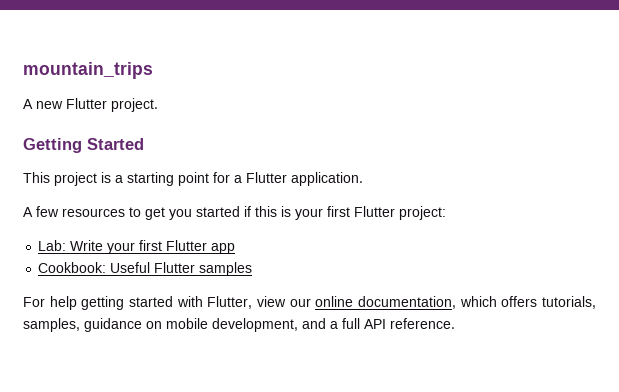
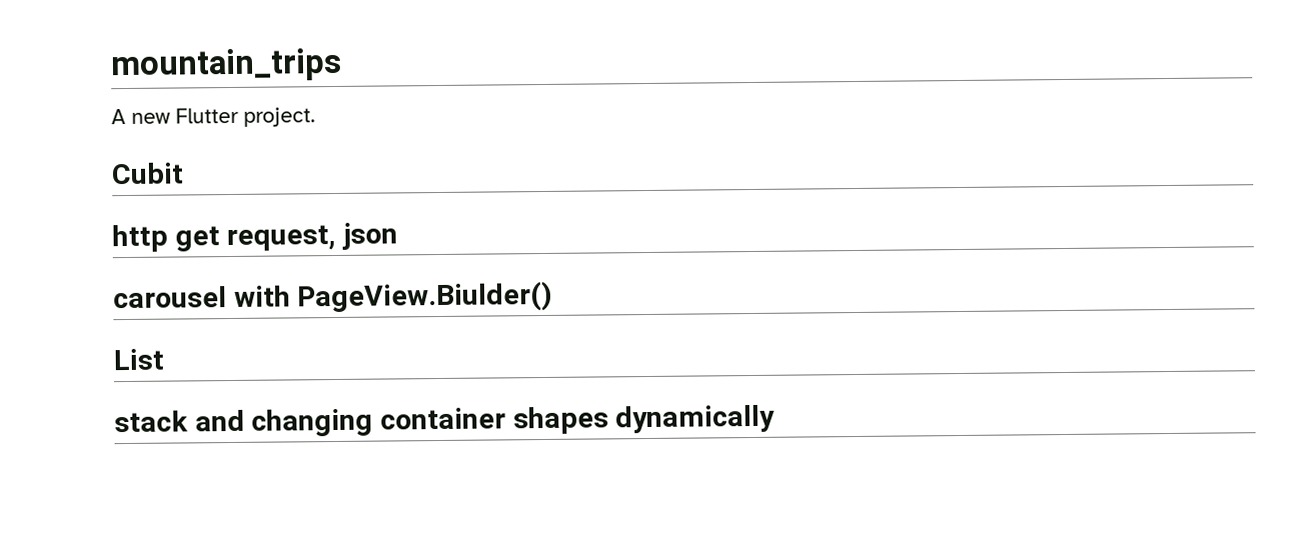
[23,138,144,153] [23,172,363,186] [23,206,446,220] [38,240,236,254] [38,262,253,276] [23,296,597,310] [23,318,455,332] Getting Started // This project is a starting point for a Flutter application. // A few resources to get you started if this is your first Flutter project: // Lab: Write your first Flutter app // Cookbook: Useful Flutter samples // For help getting started with Flutter, view our online documentation, which offers tutorials, samples, guidance on mobile development, and a full API reference. -> [111,162,184,185] [112,222,399,253] [113,280,554,314] [113,348,164,371] [114,404,776,437] Cubit // http get request, json // carousel with PageView.Biulder() // List // stack and changing container shapes dynamically

